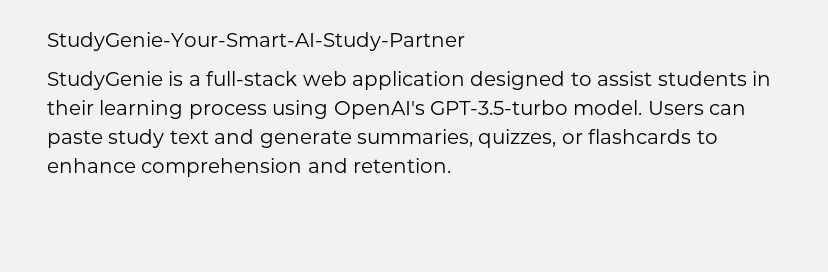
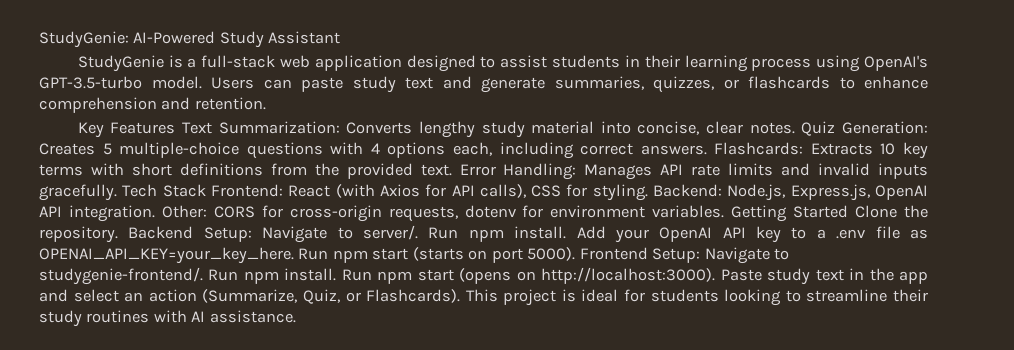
[47,32,465,51] StudyGenie-Your-Smart-AI-Study-Partner -> [39,31,341,48] StudyGenie: AI-Powered Study Assistant
(452, 165) none -> [77,121,928,138] [39,142,928,159] [39,163,928,180] [39,184,928,201] [39,205,929,222] [39,225,929,243] [39,247,790,264] [39,267,928,285] [39,289,929,306] [39,310,296,327] // Key Features Text Summarization: Converts lengthy study material into concise, clear notes. Quiz Generation: Creates 5 multiple-choice questions with 4 options each, including correct answers. Flashcards: Extracts 10 key terms with short definitions from the provided text. Error Handling: Manages API rate limits and invalid inputs gracefully. Tech Stack Frontend: React (with Axios for API calls), CSS for styling. Backend: Node.js, Express.js, OpenAI API integration. Other: CORS for cross-origin requests, dotenv for environment variables. Getting Started Clone the repository. Backend Setup: Navigate to server/. Run npm install. Add your OpenAI API key to a .env file as OPENAI_API_KEY=your_key_here. Run npm start (starts on port 5000). Frontend Setup: Navigate to studygenie-frontend/. Run npm install. Run npm start (opens on http://localhost:3000). Paste study text in the app and select an action (Summarize, Quiz, or Flashcards). This project is ideal for students looking to streamline their study routines with AI assistance.

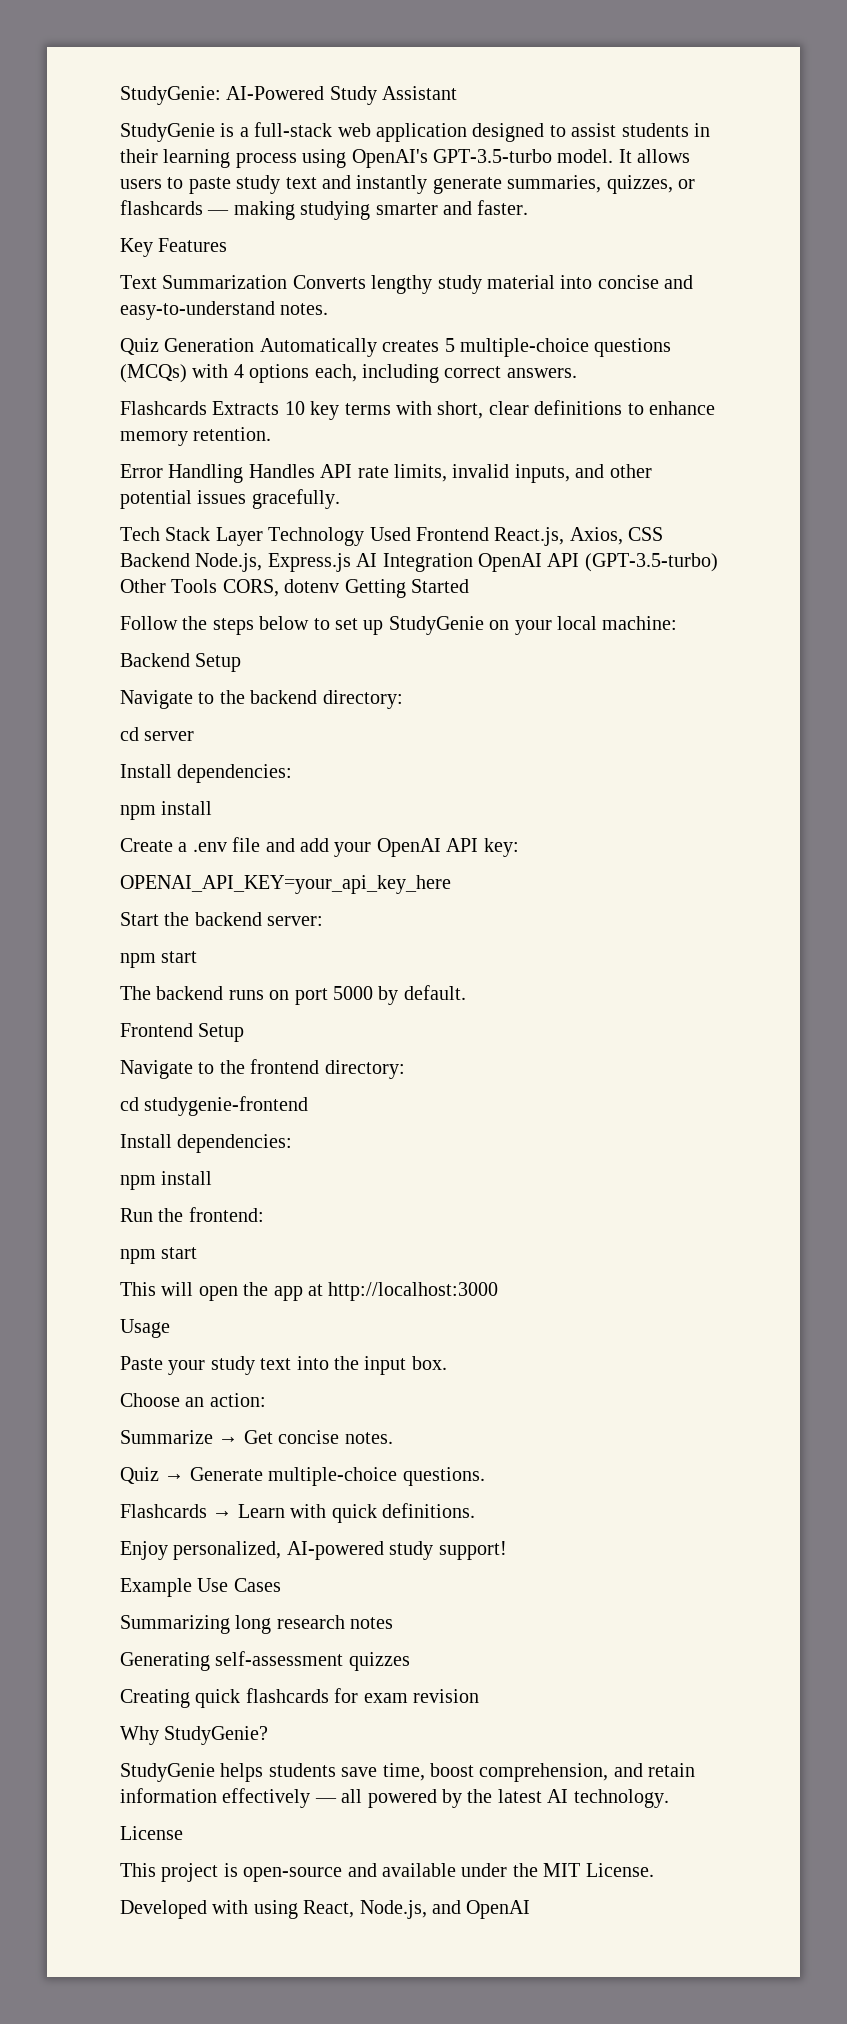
[211,77,292,89] Users can -> [618,149,691,163] [120,177,184,189] It allows users to
(472, 82) none -> [356,175,428,194] instantly
[839,76,928,89] [39,97,266,113] to enhance comprehension and retention. -> [207,200,529,220] — making studying smarter and faster.
[182,121,340,134] Text Summarization: -> [120,275,288,289] // Text Summarization
[637,121,928,136] [39,143,95,155] concise, clear notes. Quiz Generation: Creates -> [597,275,694,289] [120,301,329,320] [120,338,440,357] concise and easy-to-understand notes. // Quiz Generation Automatically creates
(323, 150) none -> [120,364,187,383] (MCQs)
[714,142,804,155] Flashcards: -> [120,401,207,415] // Flashcards
[131,163,928,180] short definitions from the provided text. Error Handling: Manages API rate limits and invalid inputs -> [437,400,715,419] [120,427,272,446] [120,464,652,483] [120,490,247,509] short, clear definitions to enhance memory retention. // Error Handling Handles API rate limits, invalid inputs, and other potential issues
(117, 192) none -> (340, 499) //
[210,184,928,201] [39,205,929,222] [39,225,929,243] [39,247,790,264] [39,267,928,285] [39,289,929,306] [39,310,296,327] Frontend: React (with Axios for API calls), CSS for styling. Backend: Node.js, Express.js, OpenAI API integration. Other: CORS for cross-origin requests, dotenv for environment variables. Getting Started Clone the repository. Backend Setup: Navigate to server/. Run npm install. Add your OpenAI API key to a .env file as OPENAI_API_KEY=your_key_here. Run npm start (starts on port 5000). Frontend Setup: Navigate to studygenie-frontend/. Run npm install. Run npm start (opens on http://localhost:3000). Paste study text in the app and select an action (Summarize, Quiz, or Flashcards). This project is ideal for students looking to streamline their study routines with AI assistance. -> [215,527,664,546] [120,553,718,572] [120,579,469,598] [120,616,678,635] [120,653,242,672] [120,690,403,709] [120,727,195,741] [120,764,293,783] [120,801,213,820] [120,837,519,857] [120,875,451,894] [120,912,324,926] [120,951,198,968] [120,985,466,1005] [120,1023,245,1042] [120,1059,405,1079] [120,1096,309,1116] [120,1134,293,1153] [120,1171,213,1190] [120,1207,264,1222] [120,1247,198,1264] [120,1282,499,1301] [120,1319,170,1338] [120,1356,447,1375] [120,1393,266,1407] [120,1430,393,1444] [120,1467,485,1486] [120,1503,475,1523] [120,1541,507,1560] [120,1578,281,1597] [120,1615,394,1634] [120,1651,410,1671] [120,1688,479,1708] [120,1726,269,1745] [120,1763,696,1782] [120,1788,669,1808] [120,1826,183,1840] [120,1863,654,1882] [120,1900,531,1919] Layer Technology Used Frontend React.js, Axios, CSS Backend Node.js, Express.js AI Integration OpenAI API (GPT-3.5-turbo) Other Tools CORS, dotenv Getting Started // Follow the steps below to set up StudyGenie on your local machine: // Backend Setup // Navigate to the backend directory: // cd server // Install dependencies: // npm install // Create a .env file and add your OpenAI API key: // OPENAI_API_KEY=your_api_key_here // Start the backend server: // npm start // The backend runs on port 5000 by default. // Frontend Setup // Navigate to the frontend directory: // cd studygenie-frontend // Install dependencies: // npm install // Run the frontend: // npm start // This will open the app at http://localhost:3000 // Usage // Paste your study text into the input box. // Choose an action: // Summarize → Get concise notes. // Quiz → Generate multiple-choice questions. // Flashcards → Learn with quick definitions. // Enjoy personalized, AI-powered study support! // Example Use Cases // Summarizing long research notes // Generating self-assessment quizzes // Creating quick flashcards for exam revision // Why StudyGenie? // StudyGenie helps students save time, boost comprehension, and retain information effectively — all powered by the latest AI technology. // License // This project is open-source and available under the MIT License. // Developed with using React, Node.js, and OpenAI

